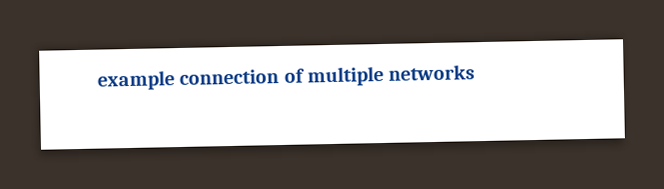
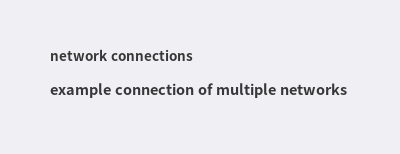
(97, 80) none -> [50,49,193,61] network connections //

